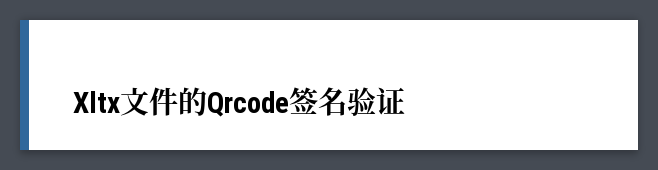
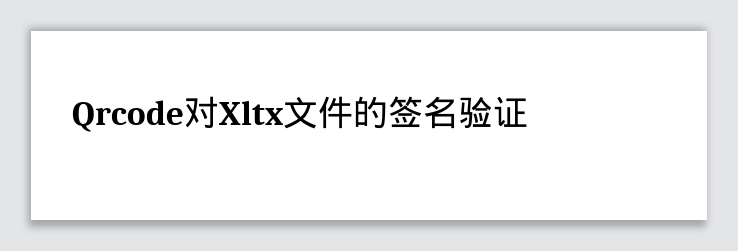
(73, 102) none -> [72,96,219,132] Qrcode对
[207,91,289,117] Qrcode -> (388, 112) none

